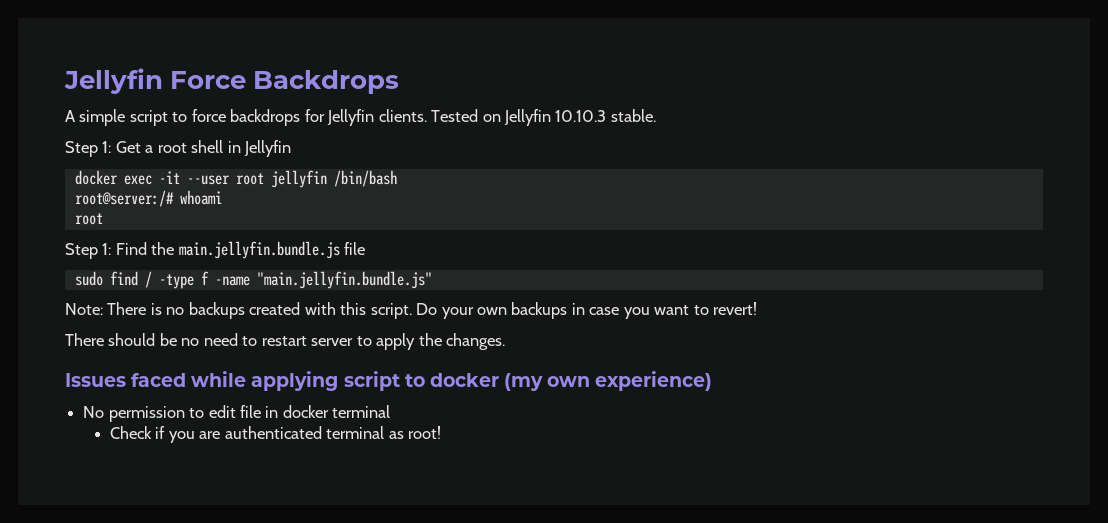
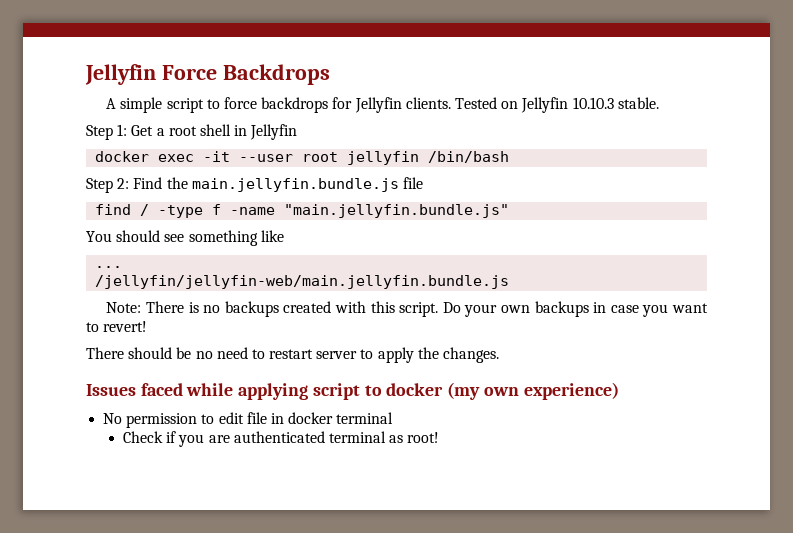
[74,190,222,207] [74,213,103,225] [65,243,112,259] // root@server:/# whoami // root // Step 1: -> [86,178,130,193] // Step 2:
[74,271,103,286] sudo -> (423, 183) none
(432, 280) none -> [86,230,284,246] [95,266,123,268] [95,275,510,289] // You should see something like // ... // /jellyfin/jellyfin-web/main.jellyfin.bundle.js

